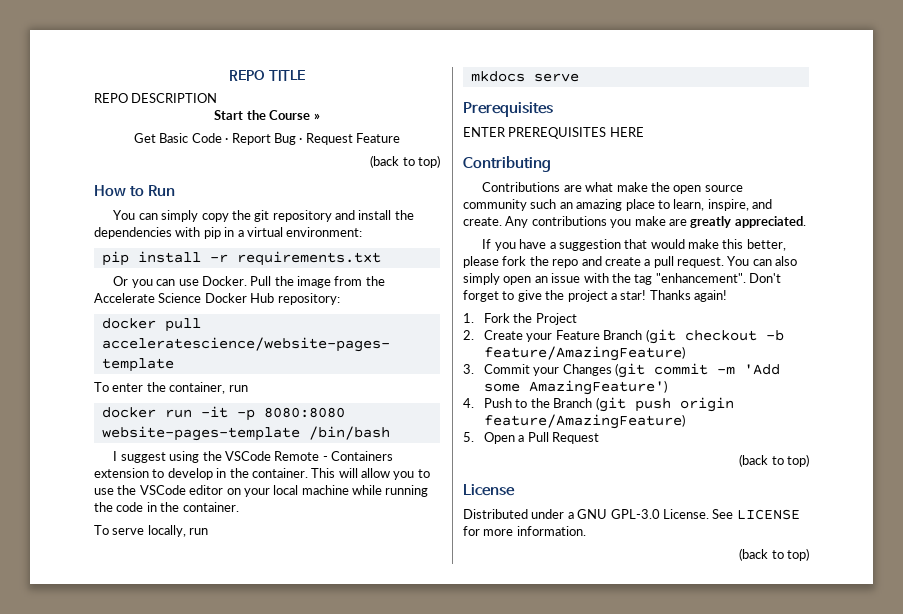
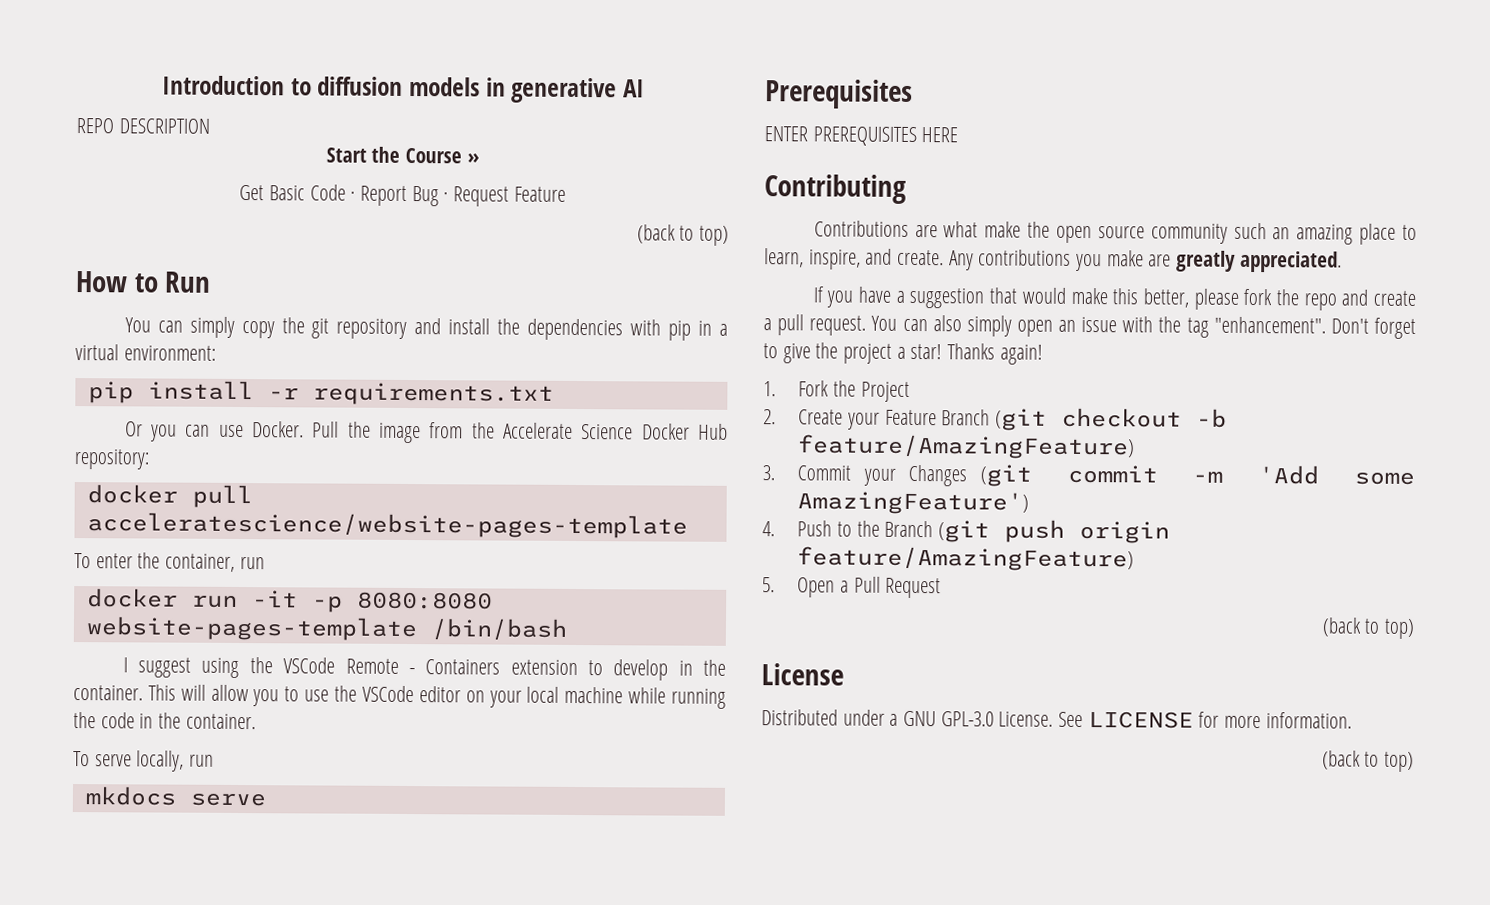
[229,70,305,81] REPO TITLE -> [162,75,645,104] Introduction to diffusion models in generative AI

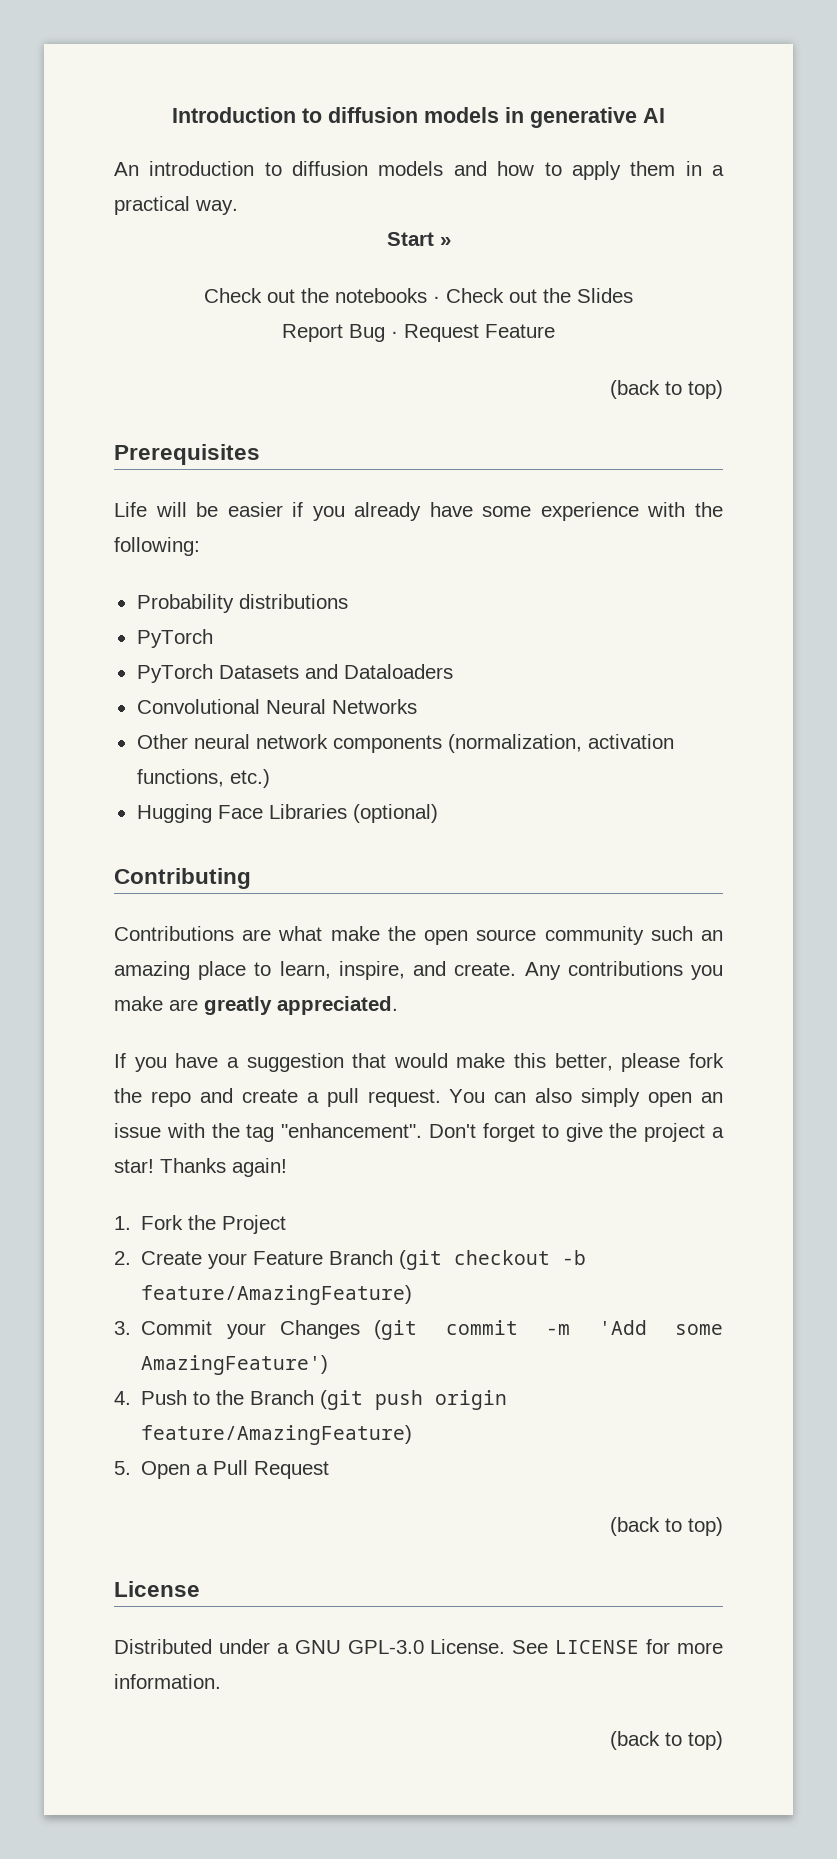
[76,118,210,134] REPO DESCRIPTION -> [114,161,725,180] [114,196,238,215] An introduction to diffusion models and how to apply them in a practical way.
[371,146,462,164] the Course -> (434, 239) none
[239,184,356,201] Get Basic Code · -> [204,288,633,303] Check out the notebooks · Check out the Slides //
[75,271,212,293] [124,316,728,341] [75,344,216,361] [87,380,554,406] [124,421,728,444] [74,449,150,470] [86,484,253,509] [86,512,688,539] [74,552,265,572] [86,588,493,613] [85,616,568,642] [122,657,726,681] [73,684,726,709] [73,712,256,730] [73,750,214,772] [84,786,266,807] [765,79,913,109] [764,126,959,147] How to Run // You can simply copy the git repository and install the dependencies with pip in a virtual environment: // pip install -r requirements.txt // Or you can use Docker. Pull the image from the Accelerate Science Docker Hub repository: // docker pull acceleratescience/website-pages-template // To enter the container, run // docker run -it -p 8080:8080 website-pages-template /bin/bash // I suggest using the VSCode Remote - Containers extension to develop in the container. This will allow you to use the VSCode editor on your local machine while running the code in the container. // To serve locally, run // mkdocs serve // Prerequisites // ENTER PREREQUISITES HERE -> [114,444,260,465] [114,502,723,521] [114,537,200,556] [136,594,348,613] [136,629,213,648] [136,664,453,683] [136,699,417,714] [136,734,674,753] [136,769,270,788] [136,804,438,823] Prerequisites // Life will be easier if you already have some experience with the following: // Probability distributions // PyTorch // PyTorch Datasets and Dataloaders // Convolutional Neural Networks // Other neural network components (normalization, activation functions, etc.) // Hugging Face Libraries (optional)

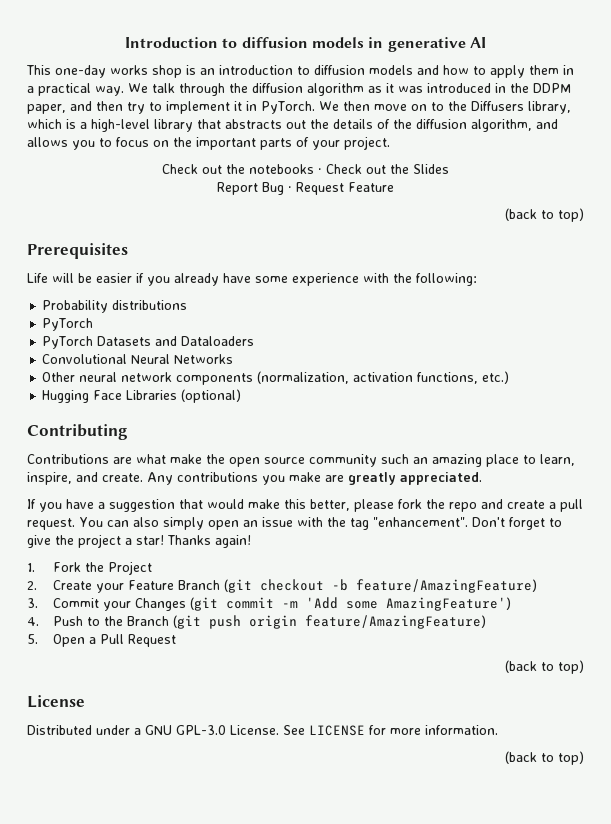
[114,162,139,176] An -> [26,65,215,78] This one-day works shop is an
[386,232,451,246] // Start » -> [128,83,571,96] [27,101,571,114] [27,119,558,132] [27,136,390,150] We talk through the diffusion algorithm as it was introduced in the DDPM paper, and then try to implement it in PyTorch. We then move on to the Diffusers library, which is a high-level library that abstracts out the details of the diffusion algorithm, and allows you to focus on the important parts of your project.

